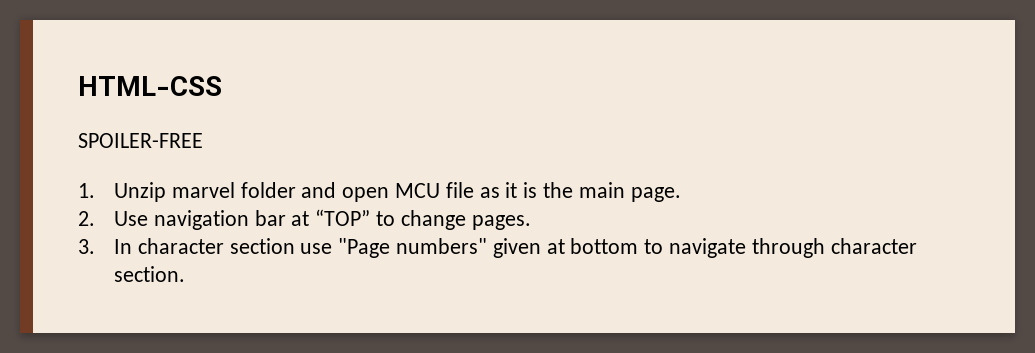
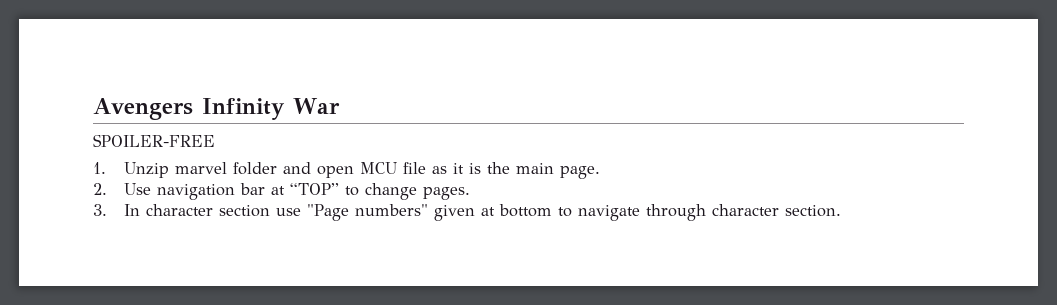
[78,76,222,96] HTML-CSS -> [93,98,340,120] Avengers Infinity War

